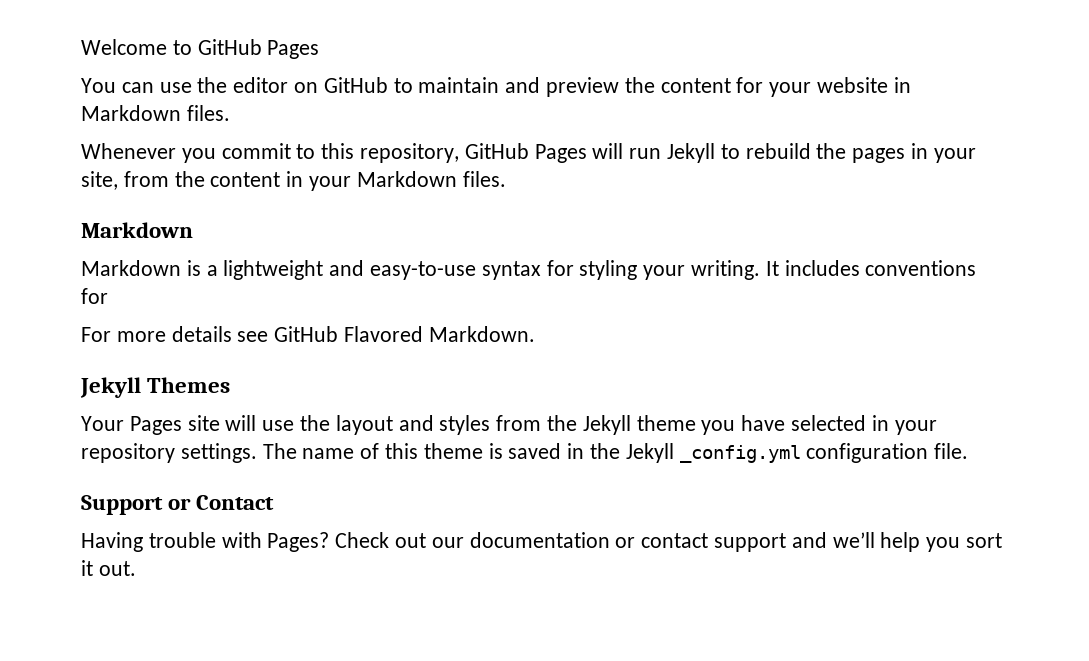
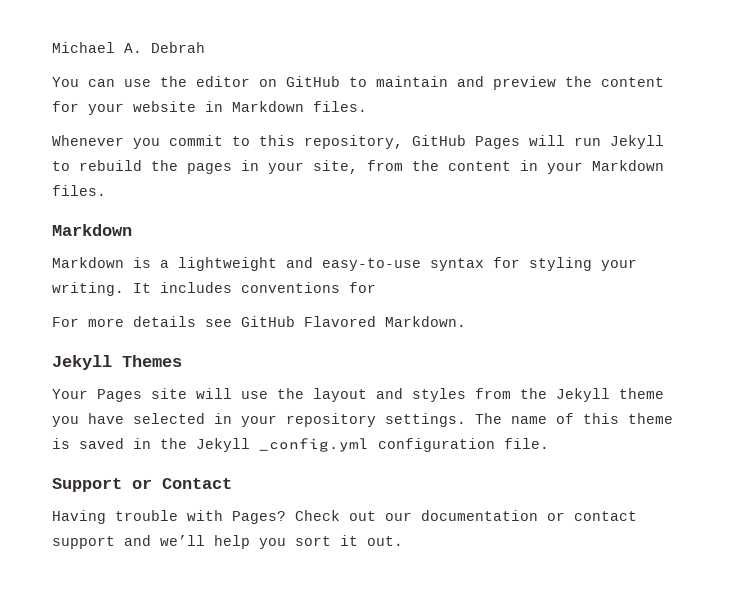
[81,39,320,59] Welcome to GitHub Pages -> [52,42,205,53] Michael A. Debrah

